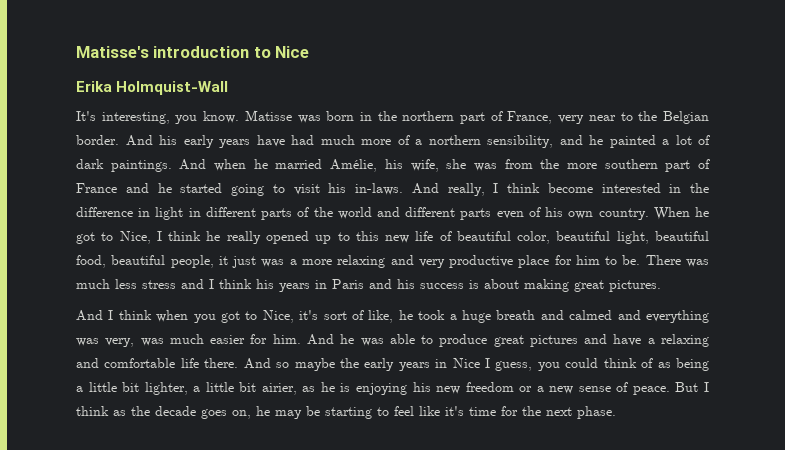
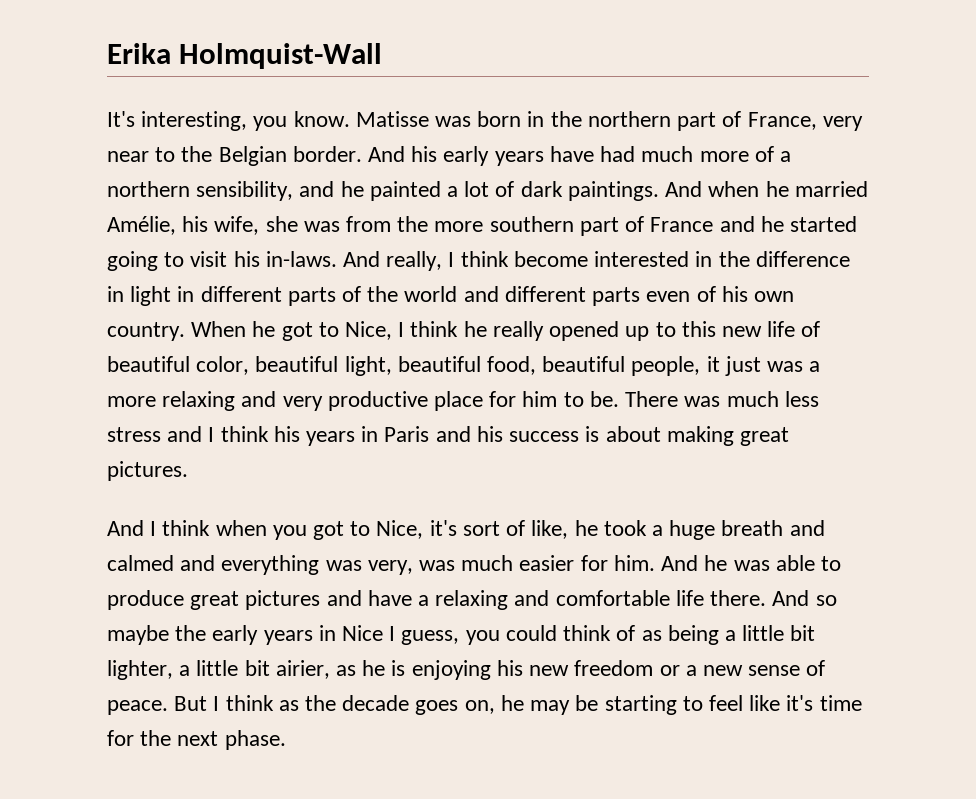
[76,46,310,58] Matisse's introduction to Nice // -> (107, 53) none

